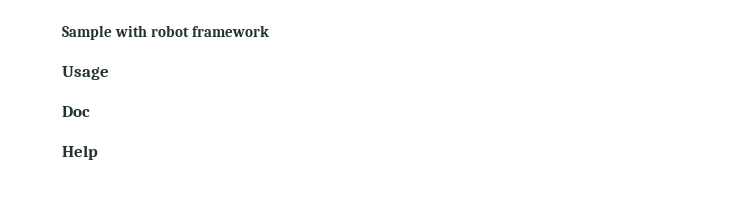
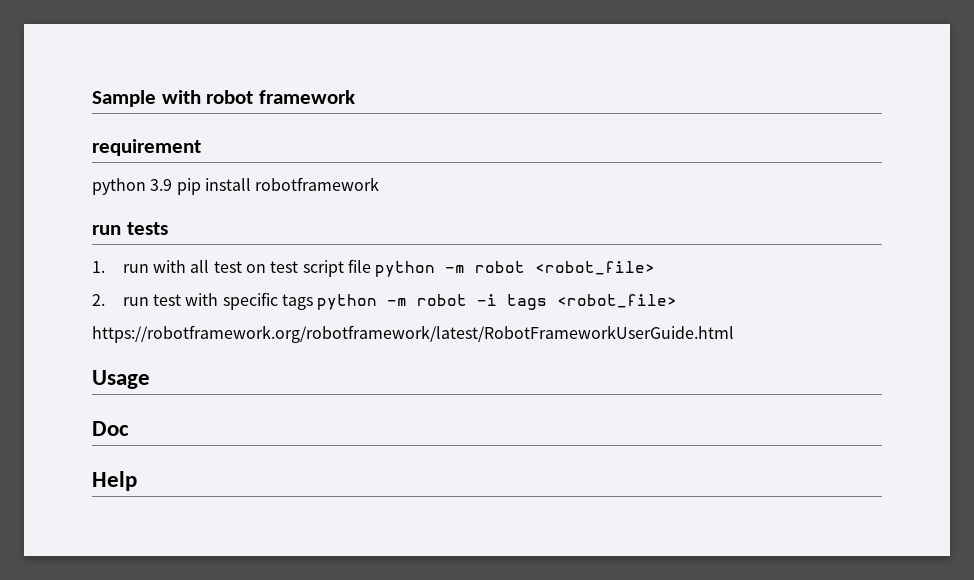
(270, 31) none -> [92,139,201,156] [92,177,380,195] [92,222,168,235] [92,259,656,277] [92,292,678,310] [92,325,734,343] // requirement // python 3.9 pip install robotframework // run tests // 1. run with all test on test script file python -m robot <robot_file> // 2. run test with specific tags python -m robot -i tags <robot_file> // https://robotframework.org/robotframework/latest/RobotFrameworkUserGuide.html

